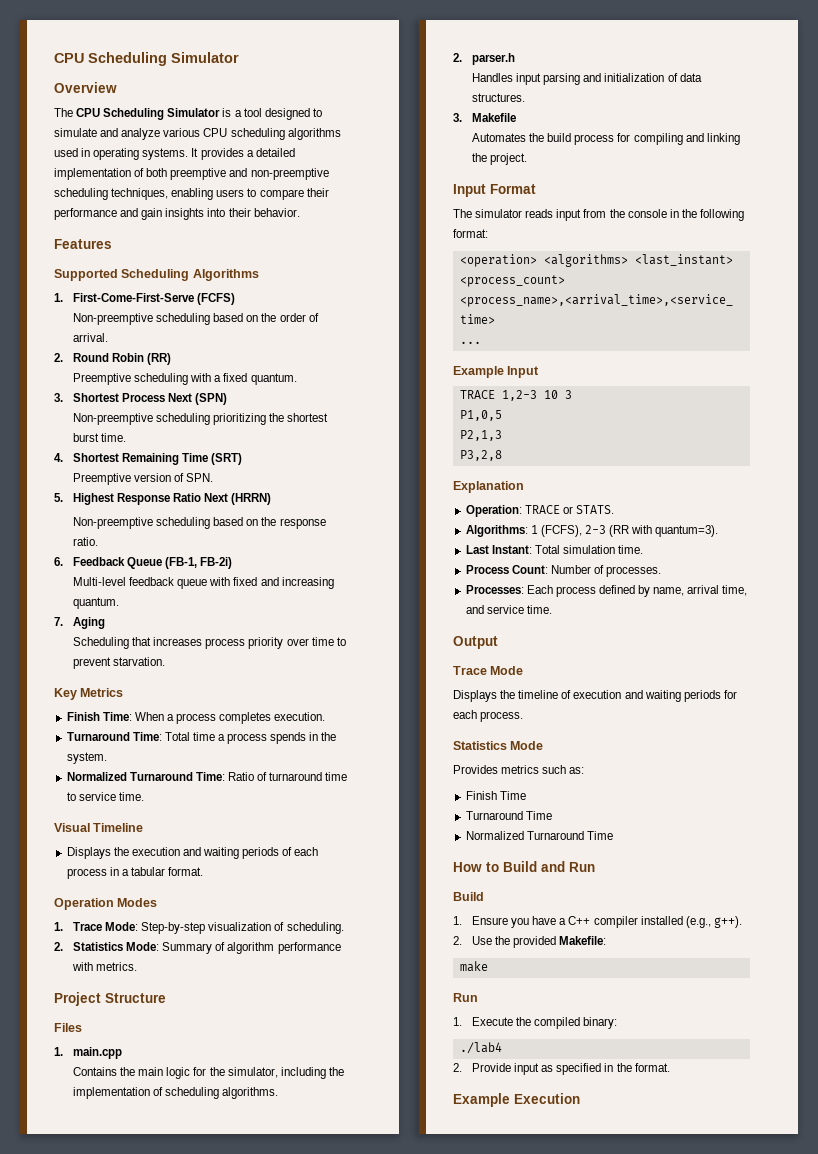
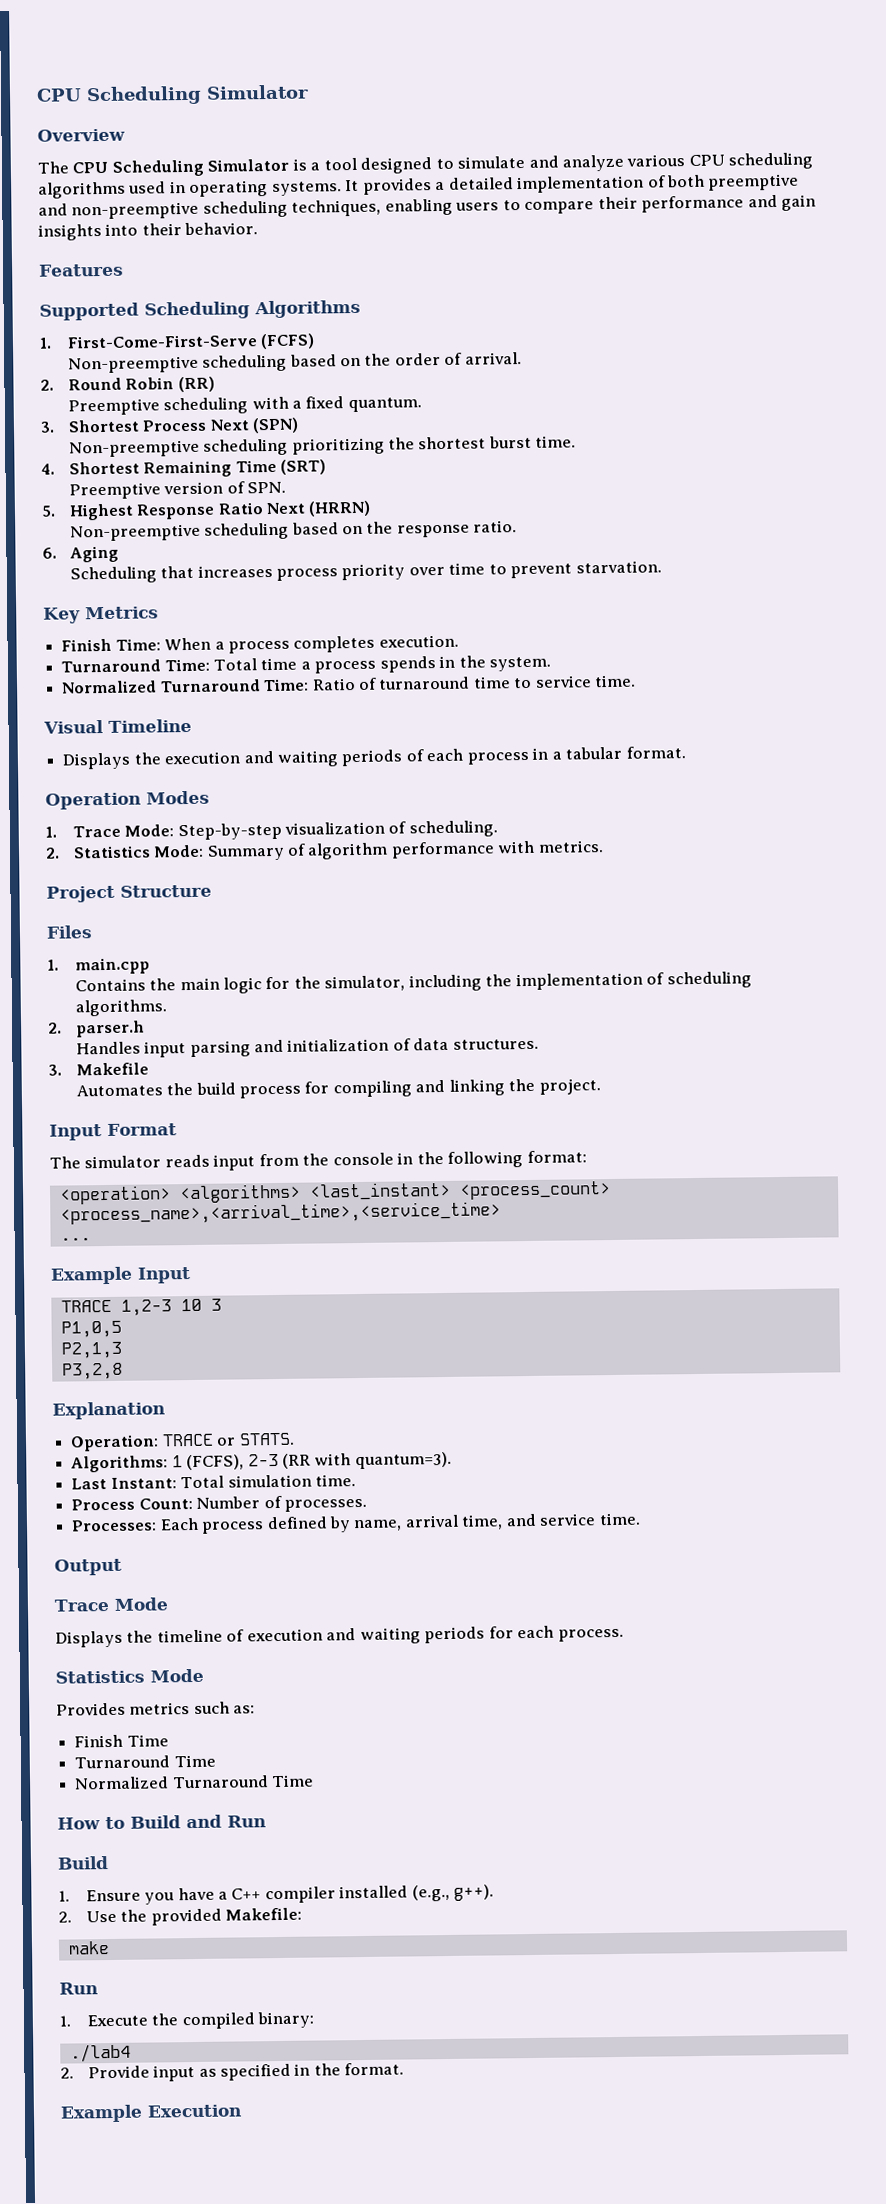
[73,557,233,569] [73,577,334,589] [73,597,120,609] [54,617,63,626] Feedback Queue (FB-1, FB-2i) // Multi-level feedback queue with fixed and increasing quantum. // 7. -> (57, 553) none

